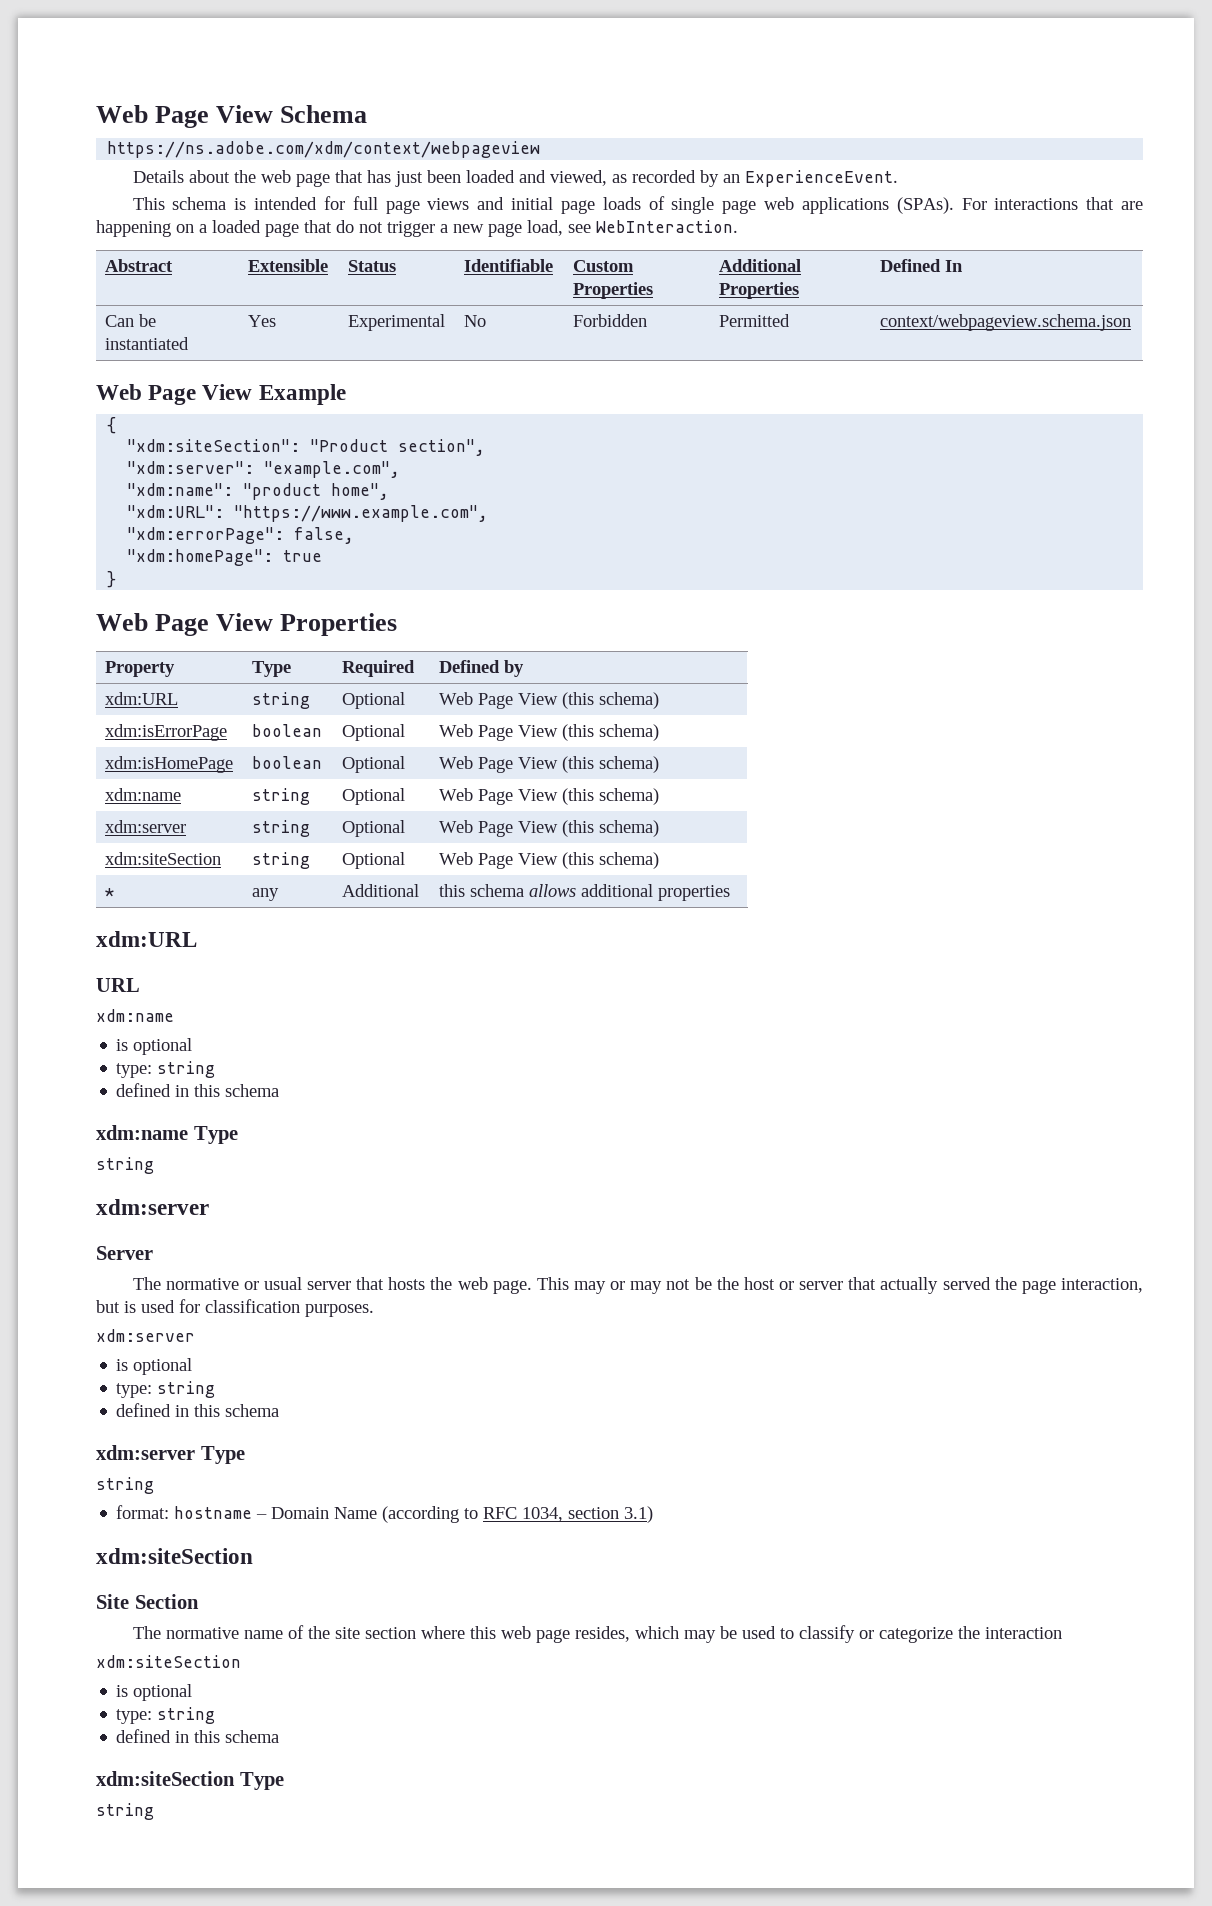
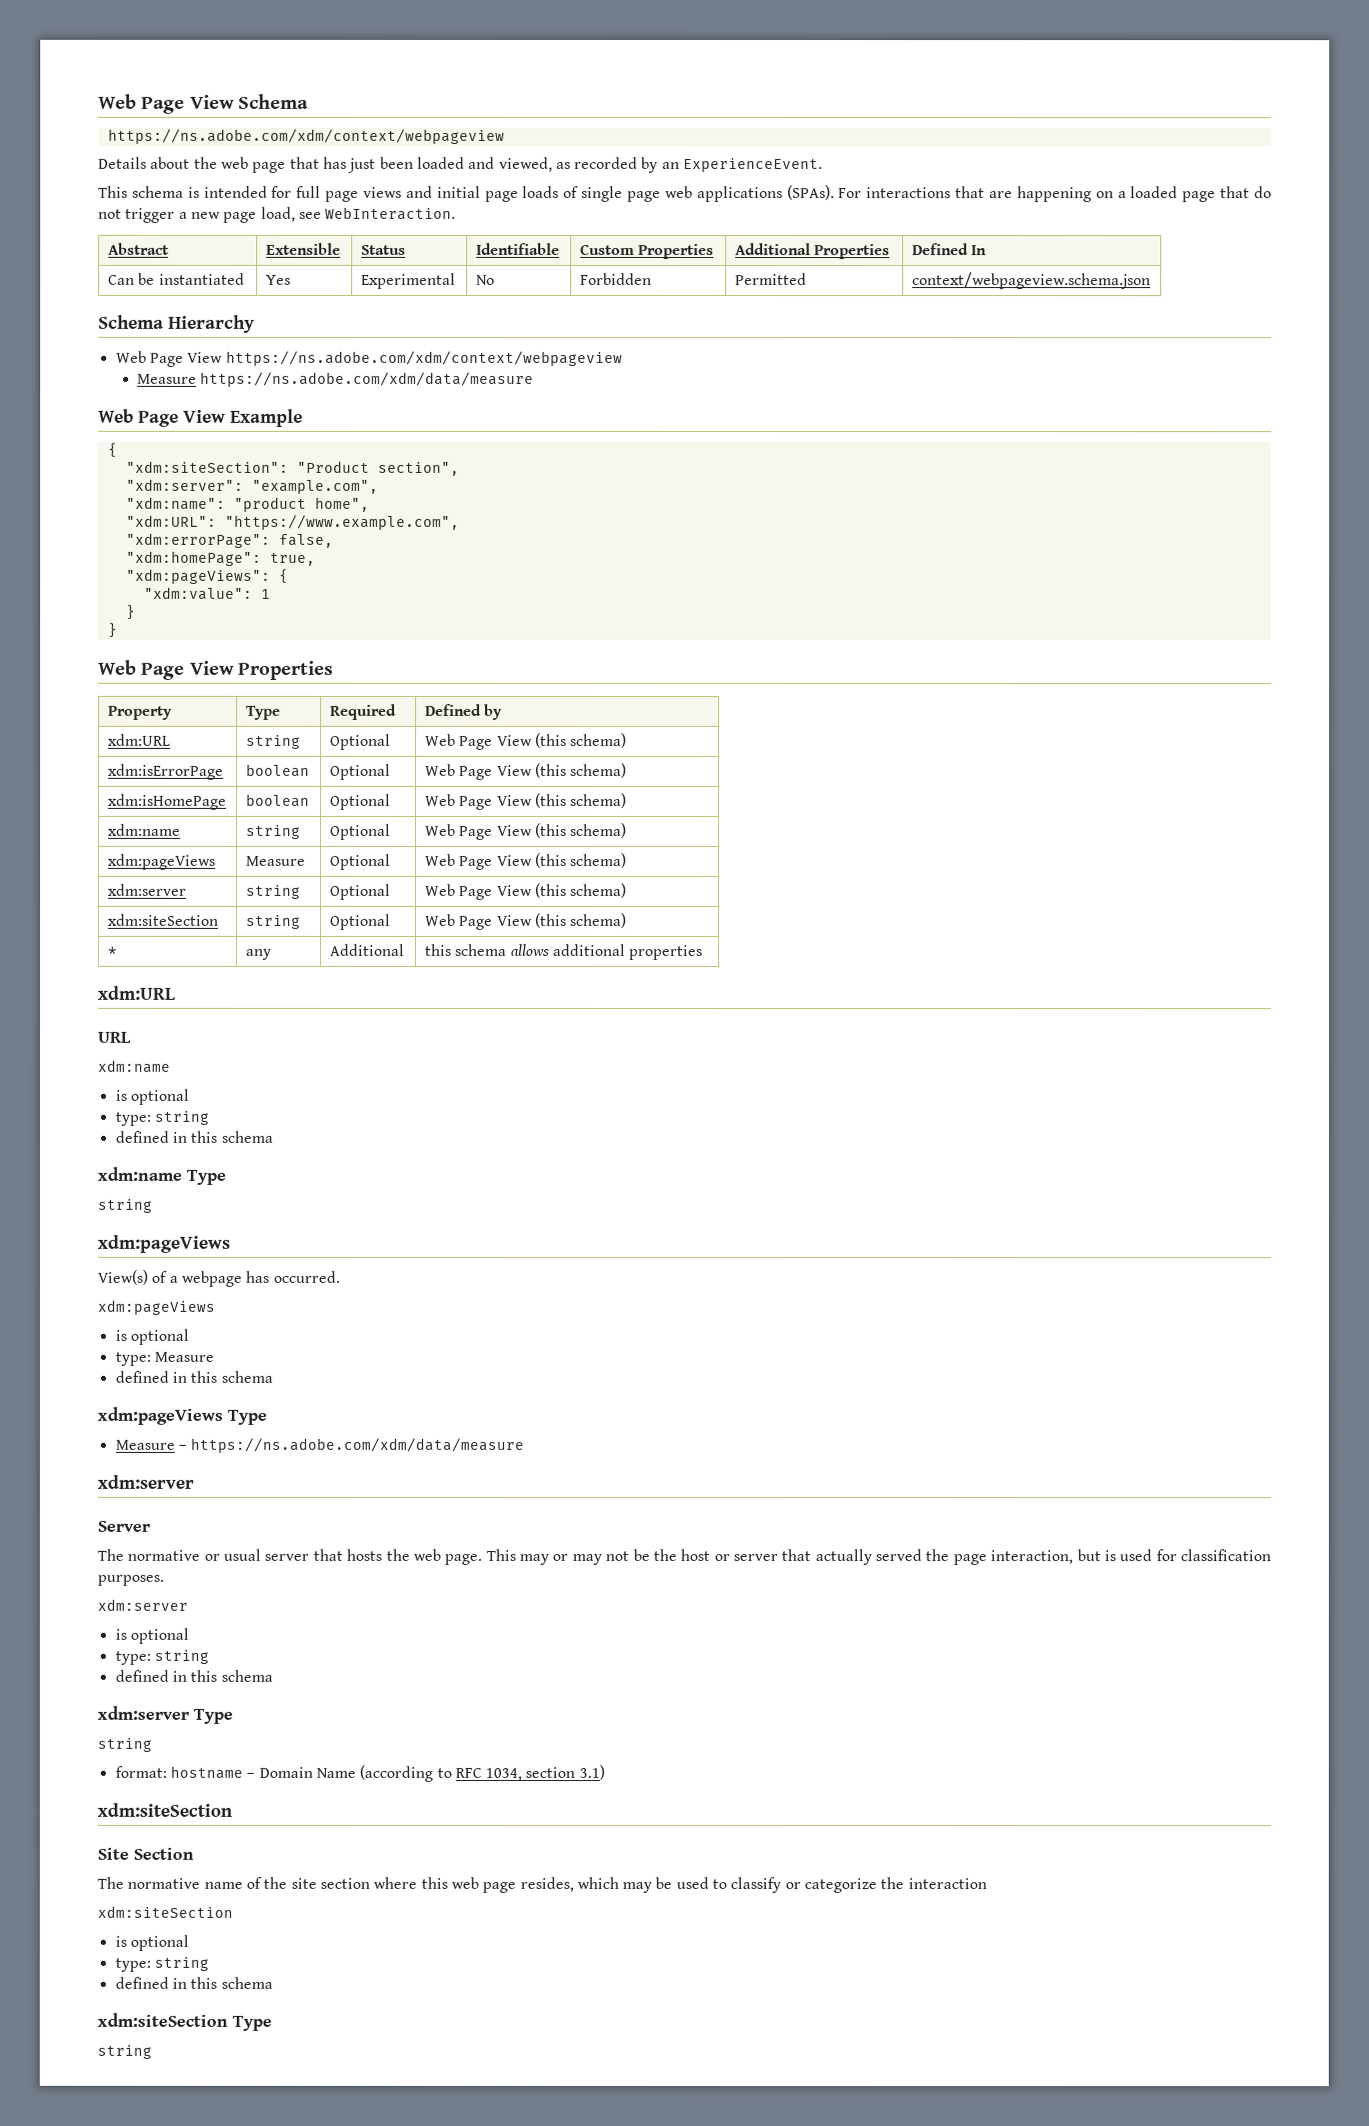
(1132, 322) none -> [98,314,255,333] [115,350,623,367] [136,371,535,387] // Schema Hierarchy // Web Page View https://ns.adobe.com/xdm/context/webpageview // Measure https://ns.adobe.com/xdm/data/measure
[283,550,323,562] true -> [269,552,316,566] [125,568,289,584] [143,586,271,600] [125,604,136,620] true, // "xdm:pageViews": { // "xdm:value": 1 // }
(660, 796) none -> [107,853,216,870] [245,855,306,866] [329,853,391,870] [424,852,628,870] // xdm:pageViews | Measure | Optional | Web Page View (this schema)
(154, 1165) none -> [97,1234,230,1253] [97,1269,340,1287] [97,1299,215,1315] [114,1328,189,1345] [114,1351,214,1366] [114,1370,273,1383] [97,1406,267,1425] [114,1437,525,1453] // xdm:pageViews // View(s) of a webpage has occurred. // xdm:pageViews // is optional // type: Measure // defined in this schema // xdm:pageViews Type // Measure – https://ns.adobe.com/xdm/data/measure

